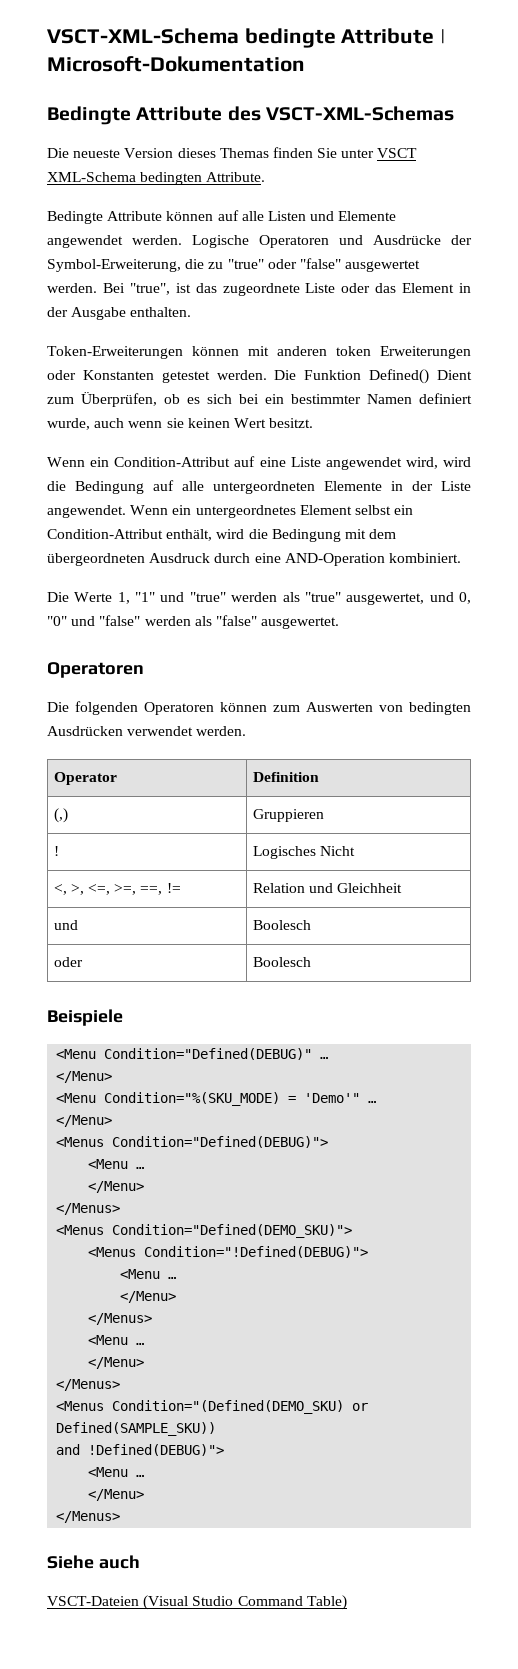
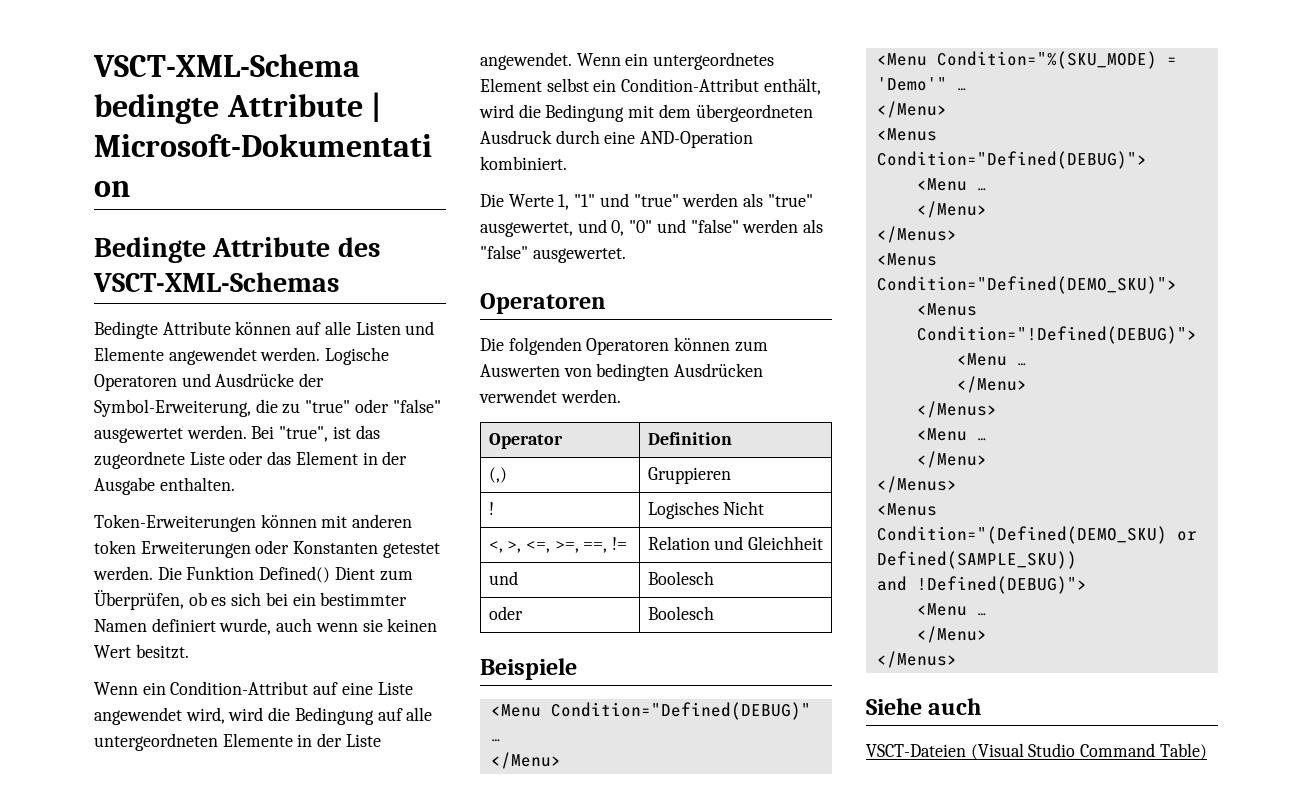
[47,147,418,158] [47,172,266,185] // Die neueste Version dieses Themas finden Sie unter VSCT XML-Schema bedingten Attribute. -> (339, 282) none

